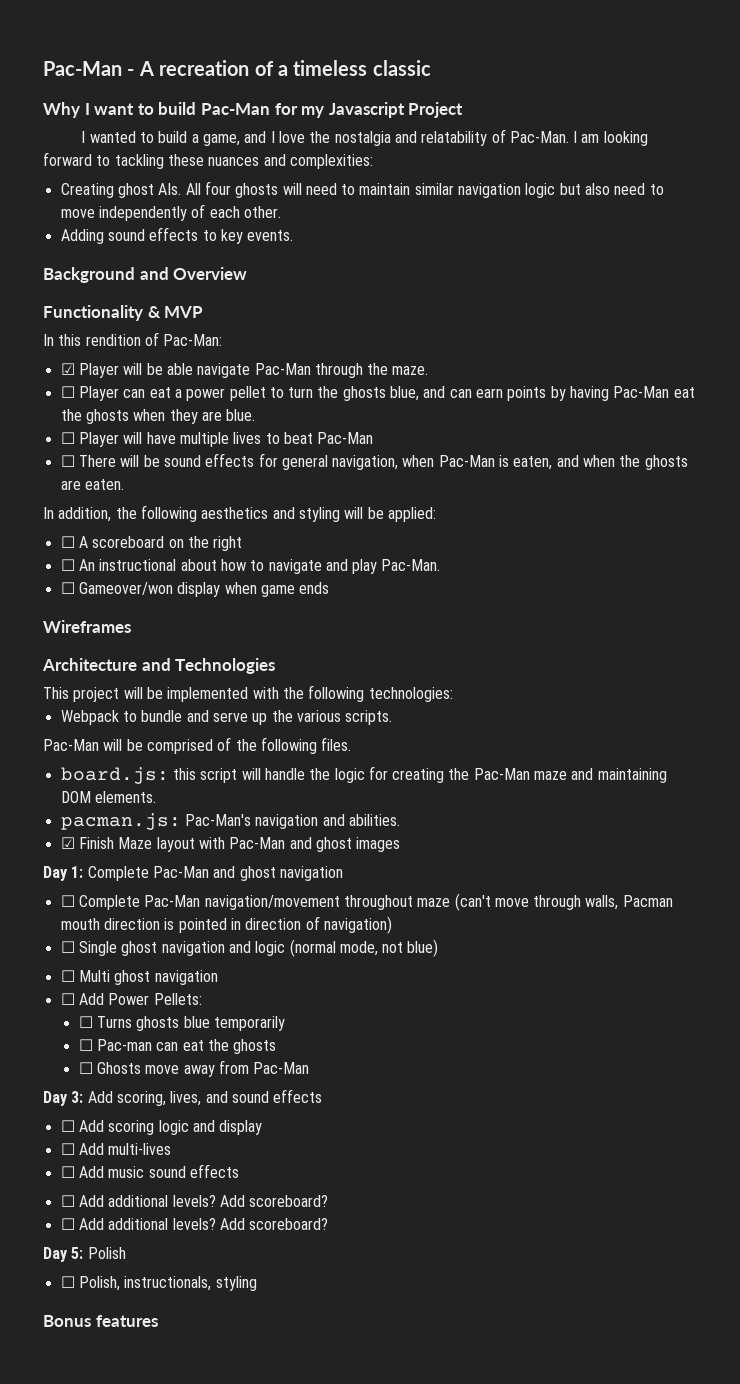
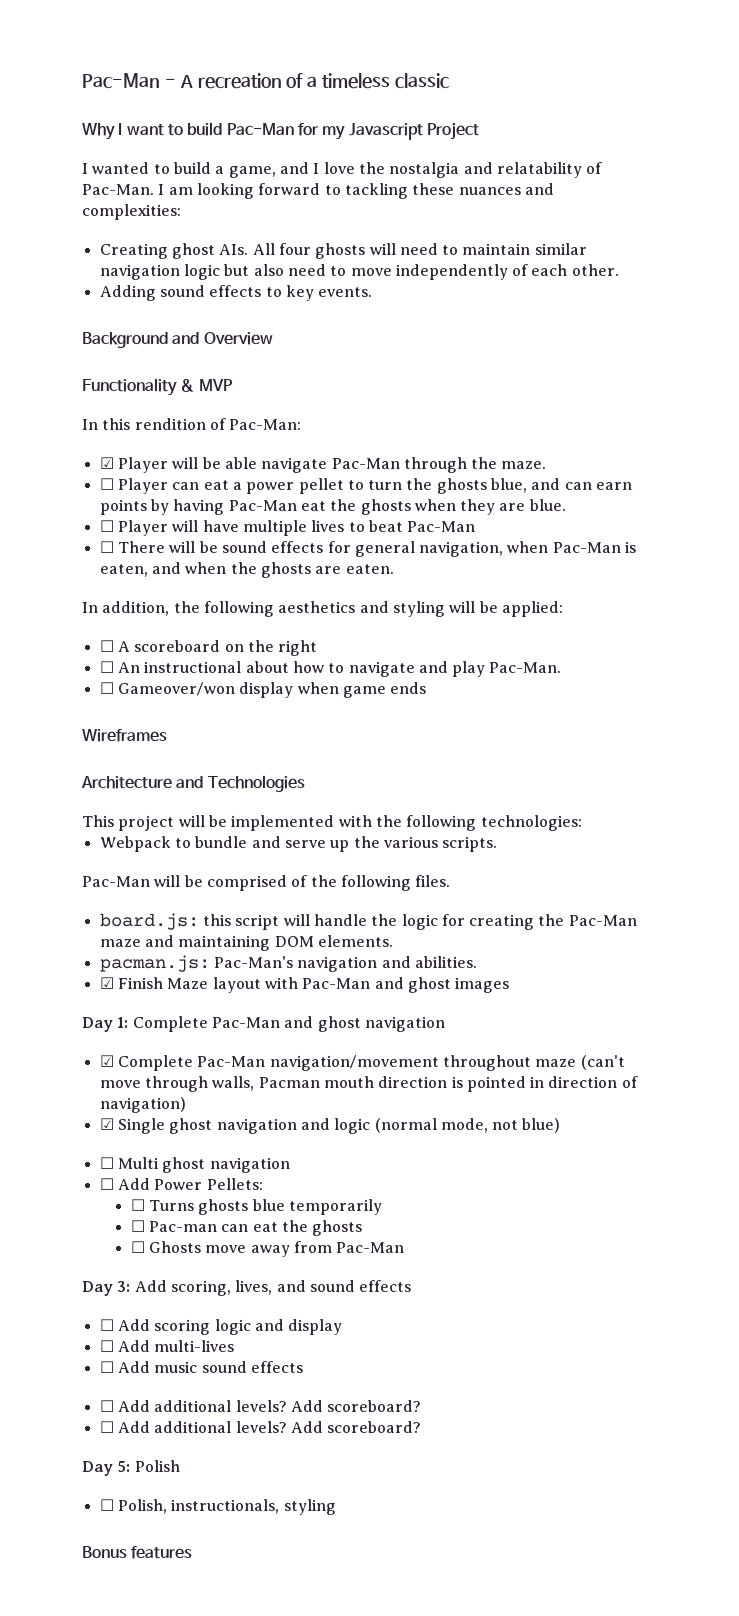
[60,895,75,907] ☐ -> [99,1055,114,1067] ☑
[60,941,75,953] ☐ -> [99,1118,114,1130] ☑

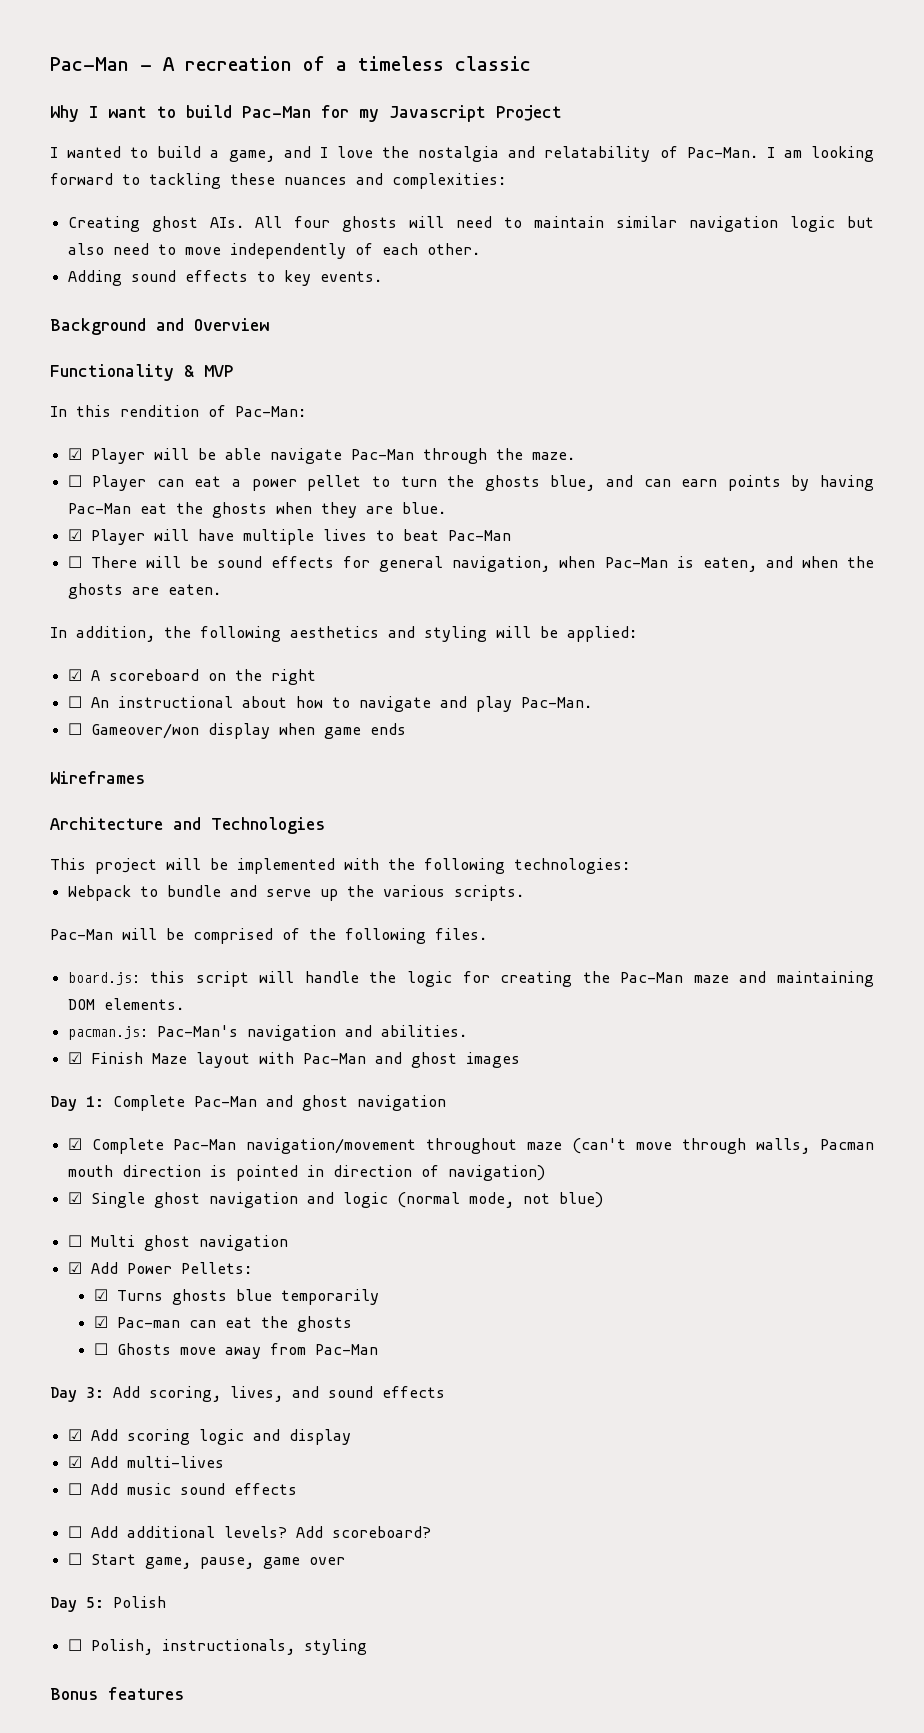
[99,520,114,532] ☐ -> [67,529,82,541] ☑
[99,640,114,652] ☐ -> [67,669,82,681] ☑
[99,1178,114,1190] ☐ -> [67,1262,82,1274] ☑
[130,1199,145,1211] ☐ -> [93,1289,108,1301] ☑
[130,1220,145,1232] ☐ -> [93,1316,108,1328] ☑
[99,1319,114,1331] ☐ -> [67,1429,82,1441] ☑
[99,1340,114,1352] ☐ -> [67,1456,82,1468] ☑
[117,1421,422,1433] Add additional levels? Add scoreboard? -> [90,1554,345,1569] Start game, pause, game over

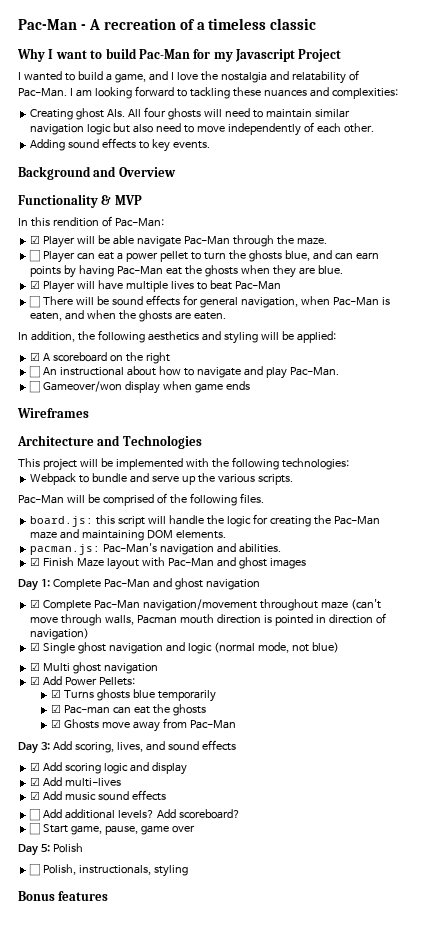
[67,1235,82,1247] ☐ -> [30,662,41,671] ☑
[93,1343,108,1355] ☐ -> [50,719,61,728] ☑
[67,1483,82,1495] ☐ -> [30,791,41,800] ☑

